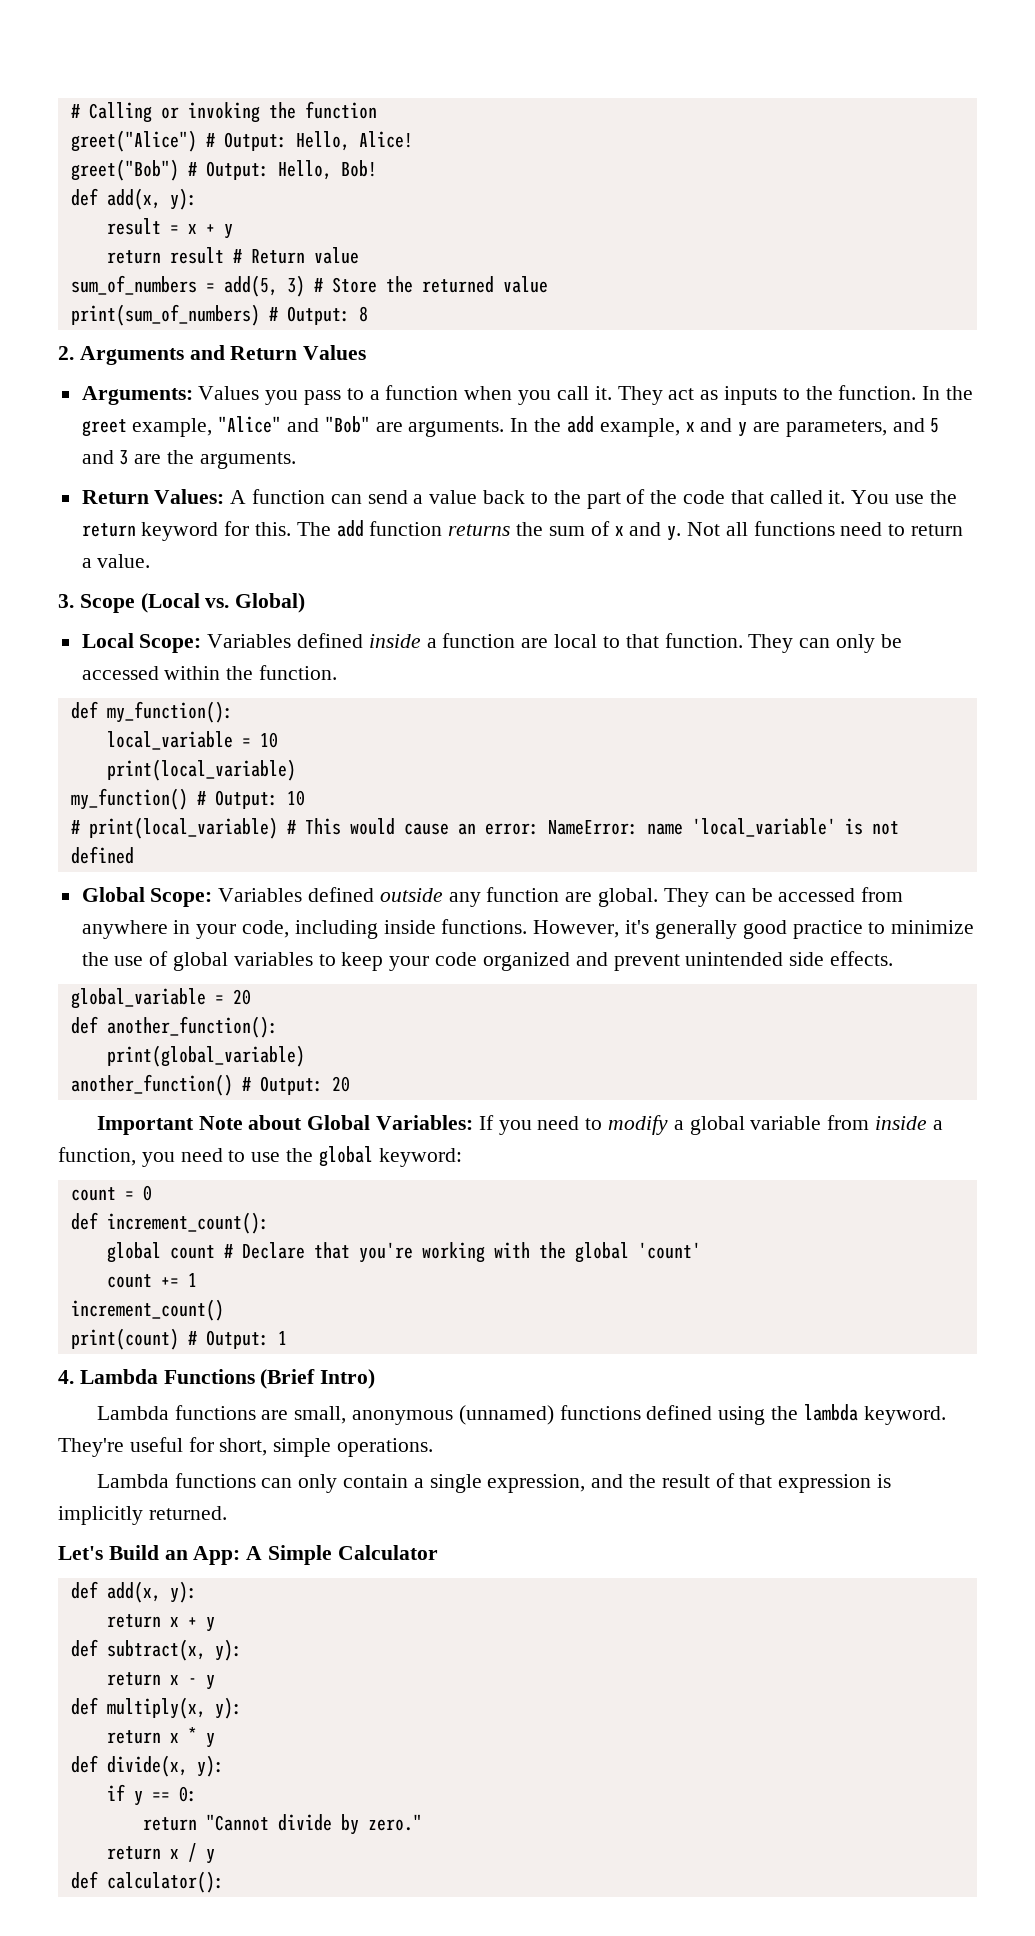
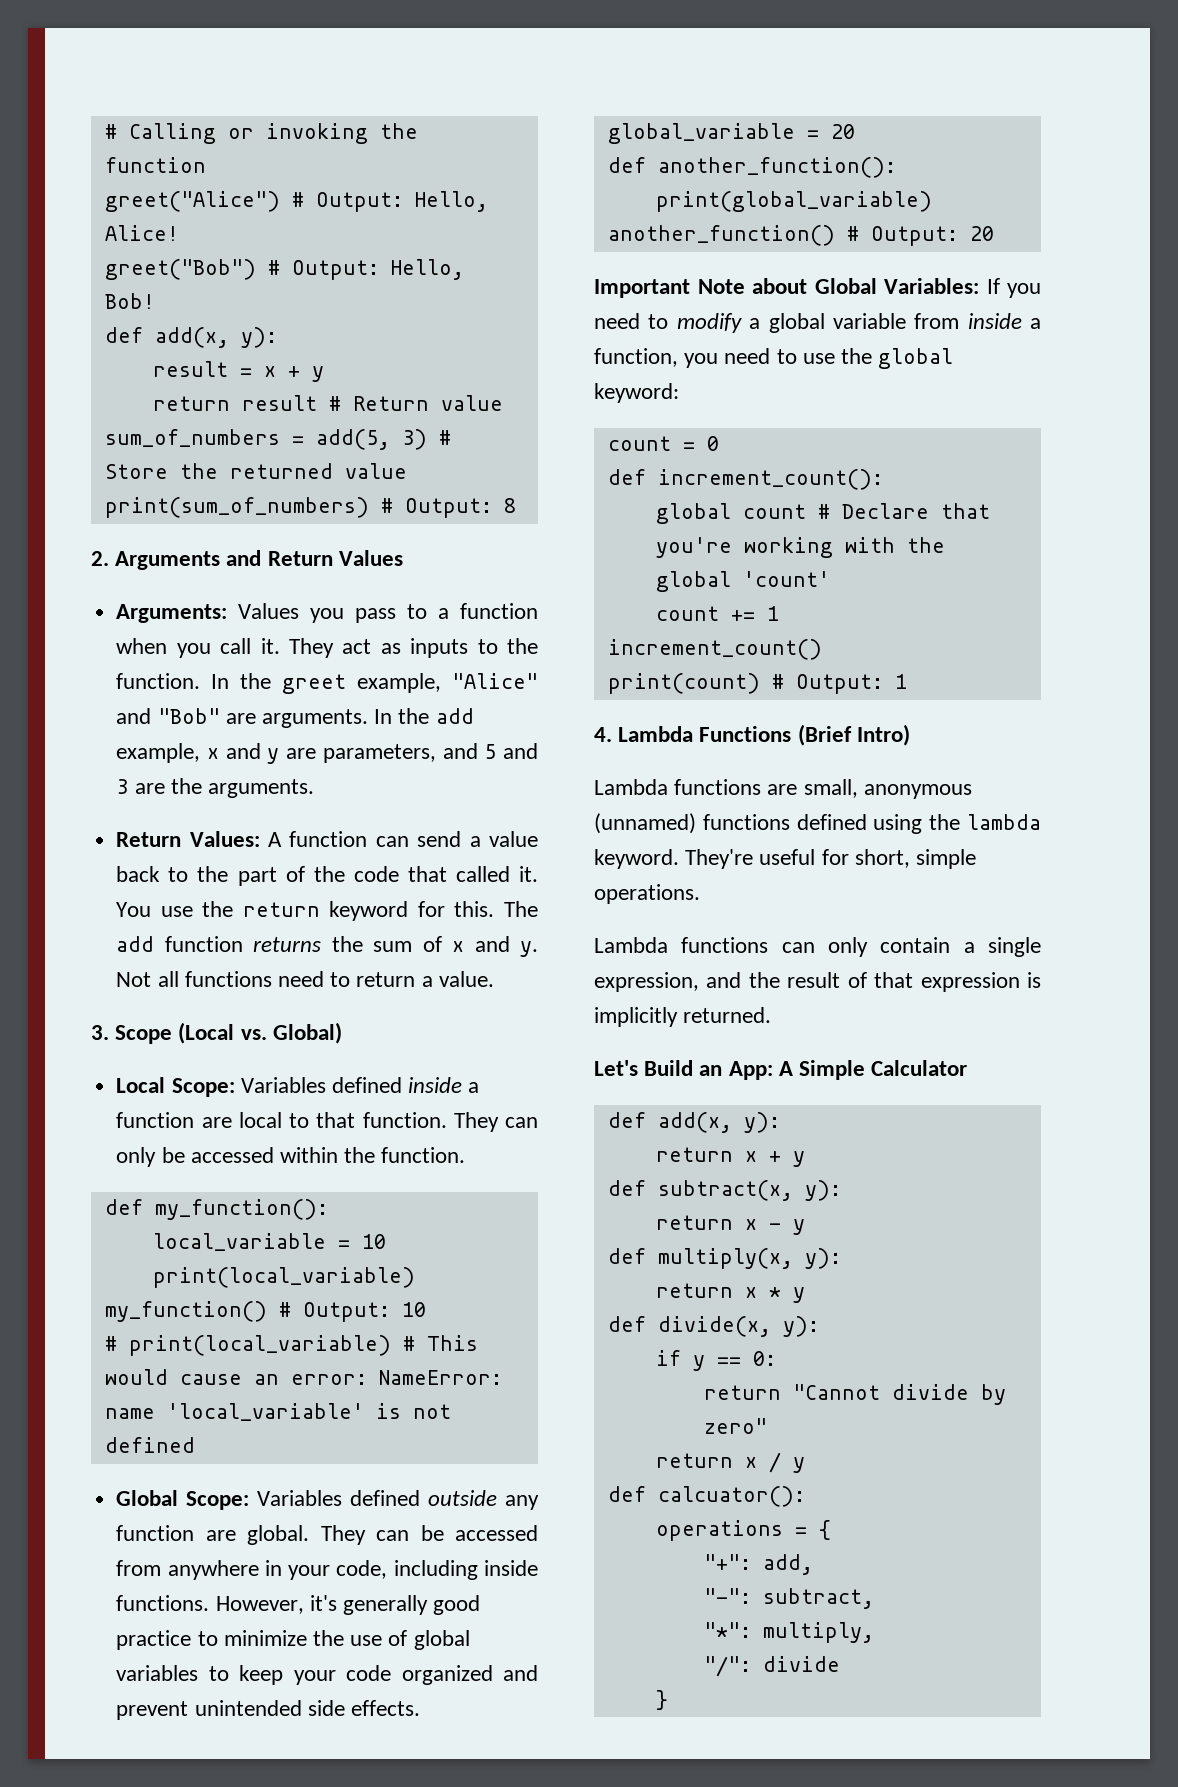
[367,1814,422,1831] zero." -> [703,1418,767,1434] zero"
[106,1871,224,1893] calculator(): -> [657,1486,805,1507] [655,1520,831,1541] [703,1554,813,1575] [703,1588,874,1609] [703,1622,874,1643] [703,1656,840,1677] [655,1690,668,1710] calcuator(): // operations = { // "+": add, // "-": subtract, // "*": multiply, // "/": divide // }

